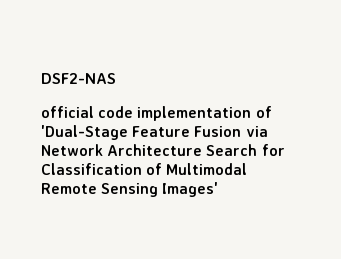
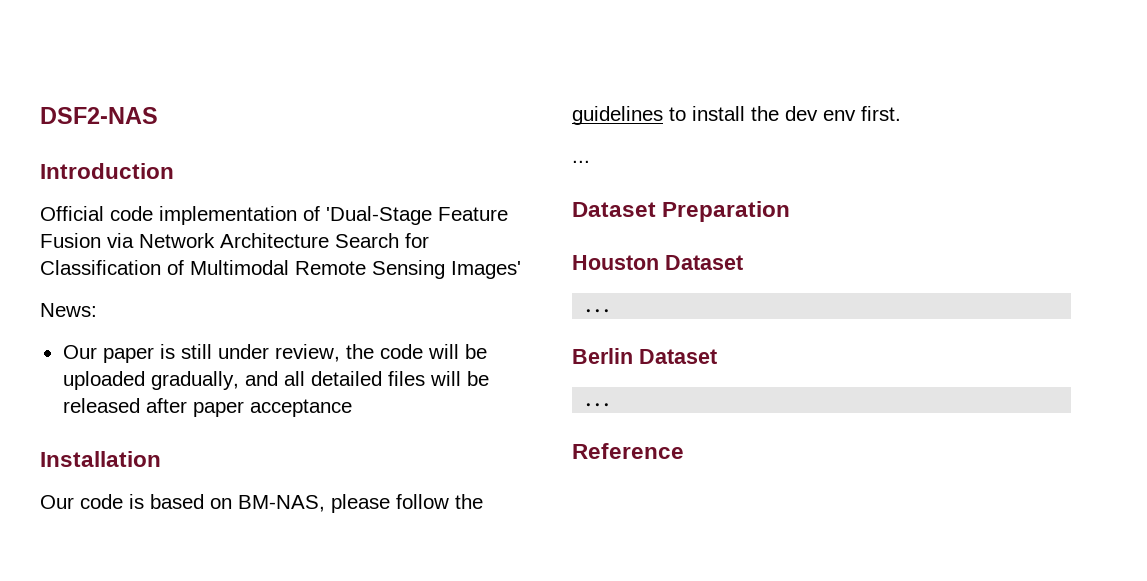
[41,106,94,118] official -> [40,163,174,179] [40,206,104,221] Introduction // Official
(219, 189) none -> [40,303,97,317] [62,344,487,363] [62,371,489,390] [62,398,352,417] [40,451,161,467] [40,494,483,513] [572,106,901,125] [572,160,590,163] [572,201,791,222] [572,255,743,270] [584,309,612,313] [572,348,717,364] [584,403,612,407] [572,443,684,459] // News: // Our paper is still under review, the code will be uploaded gradually, and all detailed files will be released after paper acceptance // Installation // Our code is based on BM-NAS, please follow the guidelines to install the dev env first. // ... // Dataset Preparation // Houston Dataset // ... // Berlin Dataset // ... // Reference

